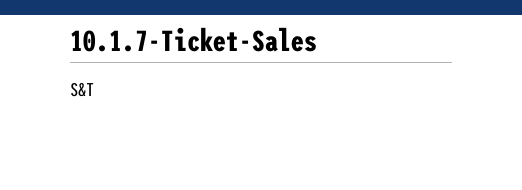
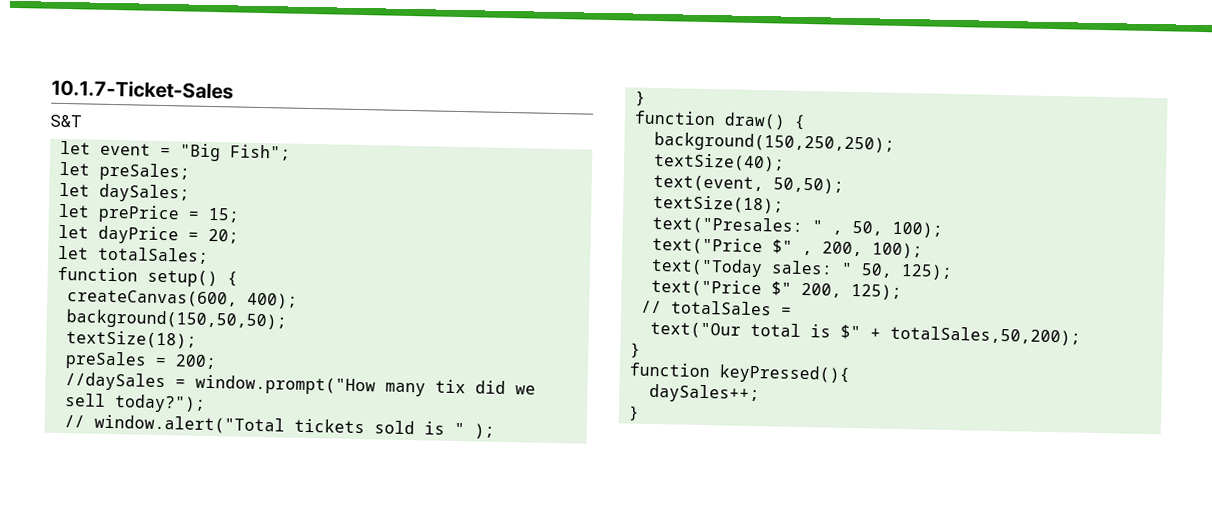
(94, 89) none -> [59,140,291,162] [58,161,190,182] [58,182,190,203] [57,203,240,224] [57,224,239,245] [57,245,209,264] [56,266,238,288] [66,289,298,309] [65,309,287,331] [65,330,197,349] [64,351,217,370] [64,372,536,397] [64,393,206,413] [63,414,495,439] [634,90,646,106] [633,110,806,130] [653,131,895,154] [652,152,785,172] [652,174,844,194] [652,194,784,214] [651,215,943,238] [651,236,923,259] [650,257,953,281] [650,278,902,300] [640,300,792,316] [649,321,1081,346] [629,342,641,358] [628,362,850,384] [648,383,760,404] [627,405,640,421] // let event = "Big Fish"; // let preSales; // let daySales; // let prePrice = 15; // let dayPrice = 20; // let totalSales; // function setup() { // createCanvas(600, 400); // background(150,50,50); // textSize(18); // preSales = 200; // //daySales = window.prompt("How many tix did we sell today?"); // // window.alert("Total tickets sold is " ); // } // function draw() { // background(150,250,250); // textSize(40); // text(event, 50,50); // textSize(18); // text("Presales: " , 50, 100); // text("Price $" , 200, 100); // text("Today sales: " 50, 125); // text("Price $" 200, 125); // // totalSales = // text("Our total is $" + totalSales,50,200); // } // function keyPressed(){ // daySales++; // }

